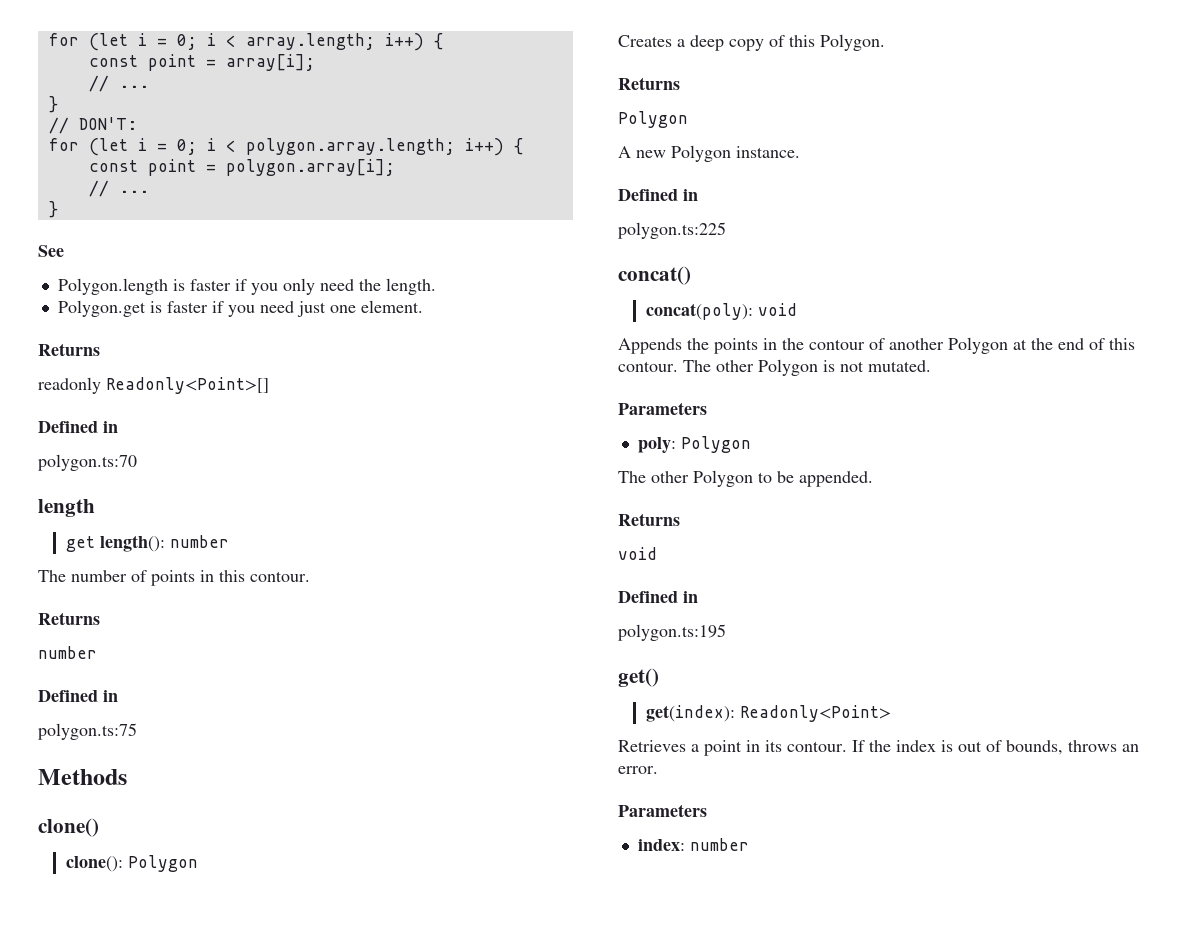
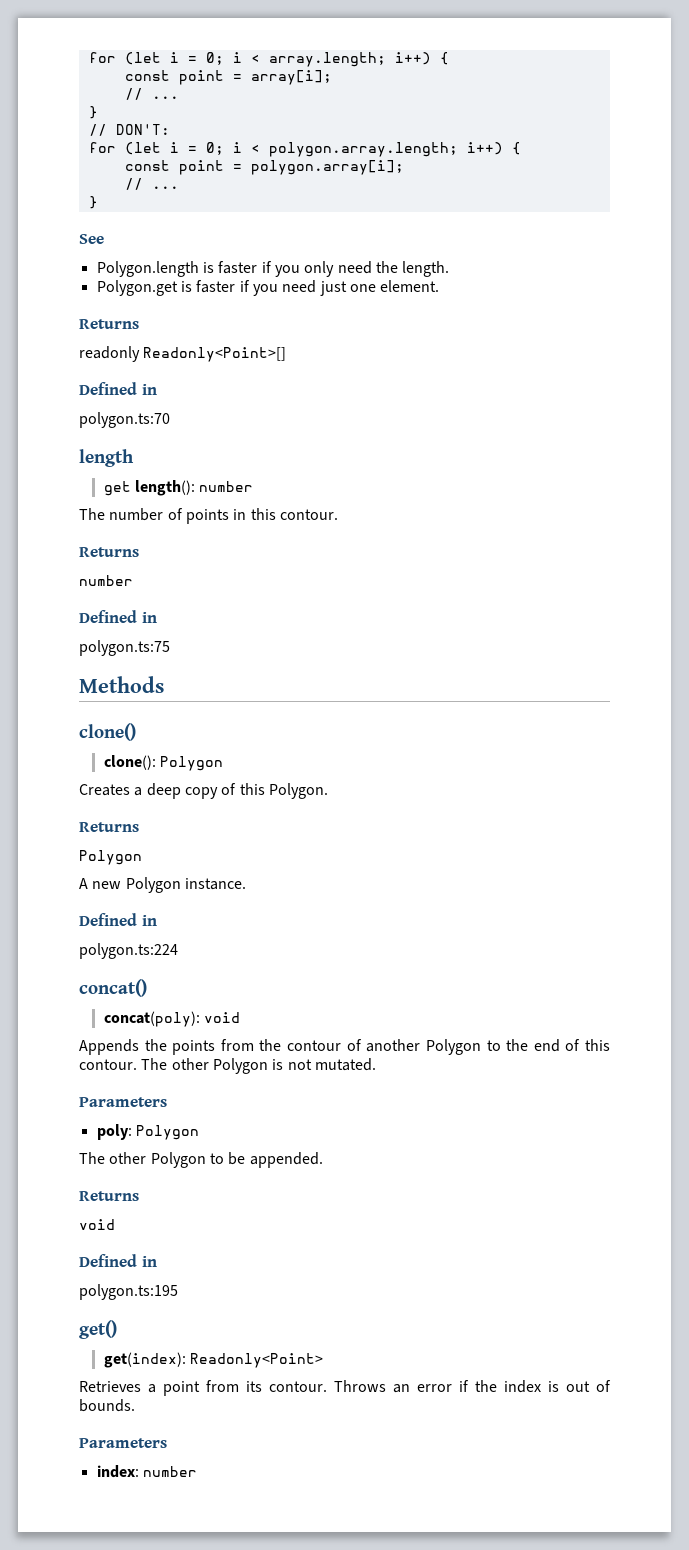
[618,222,726,239] polygon.ts:225 -> [79,943,178,959] polygon.ts:224
[763,338,777,350] in -> [220,1039,254,1051] from
[1013,339,1027,350] at -> [486,1040,501,1051] to
[746,740,760,752] in -> [206,1380,239,1392] from
[852,740,865,752] If -> [334,1380,469,1393] Throws an error if
[1006,740,1139,755] [618,766,658,774] bounds, throws an error. -> [79,1399,135,1412] bounds.

